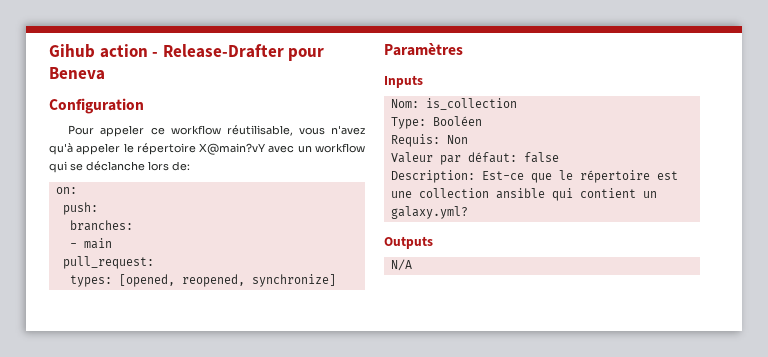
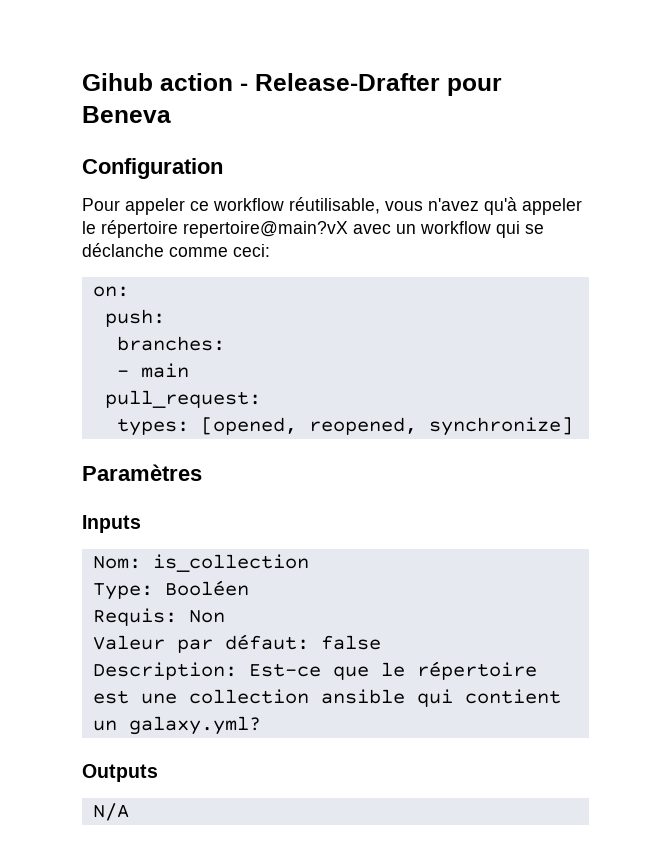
[199,143,266,155] X@main?vY -> [183,221,348,238] repertoire@main?vX
[148,161,190,171] lors de: -> [169,244,270,257] comme ceci:

